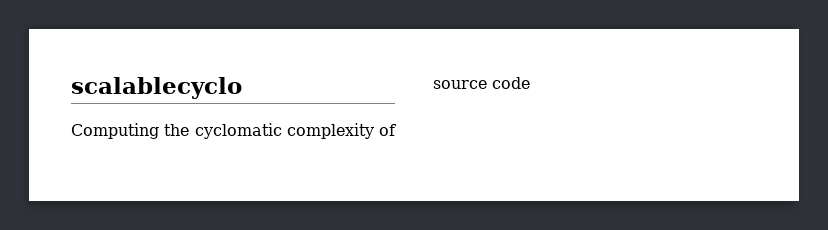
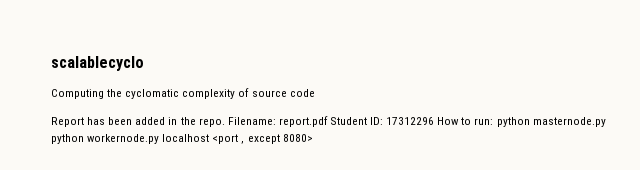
(530, 83) none -> [51,116,606,127] [51,134,313,144] // Report has been added in the repo. Filename: report.pdf Student ID: 17312296 How to run: python masternode.py python workernode.py localhost <port , except 8080>

